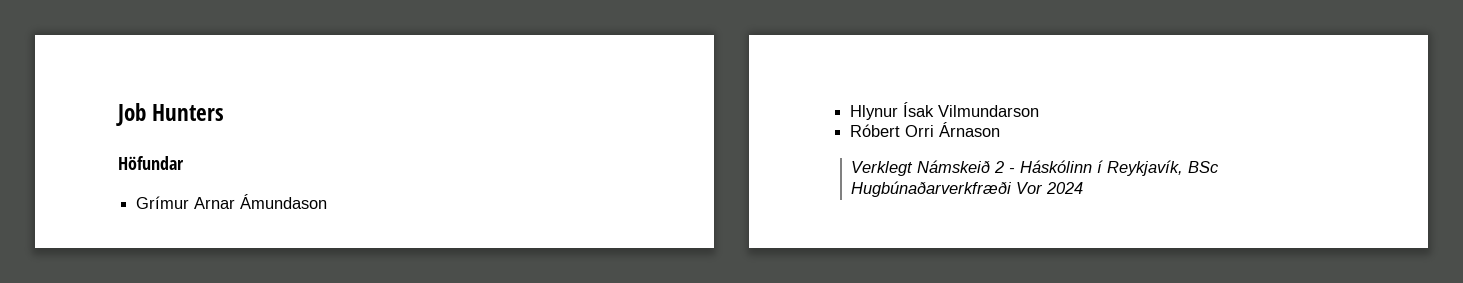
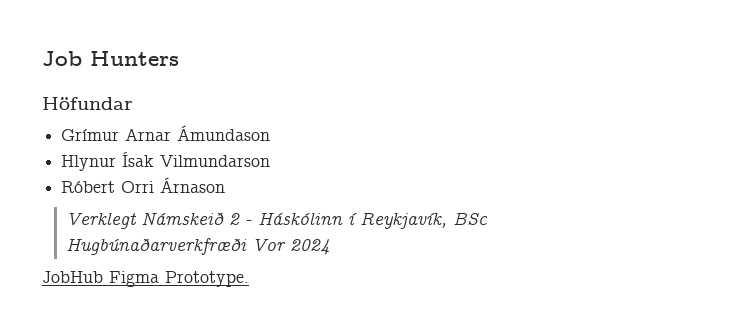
(1084, 188) none -> [42,271,249,287] // JobHub Figma Prototype.

